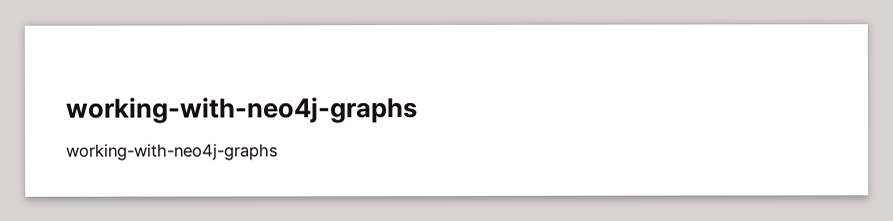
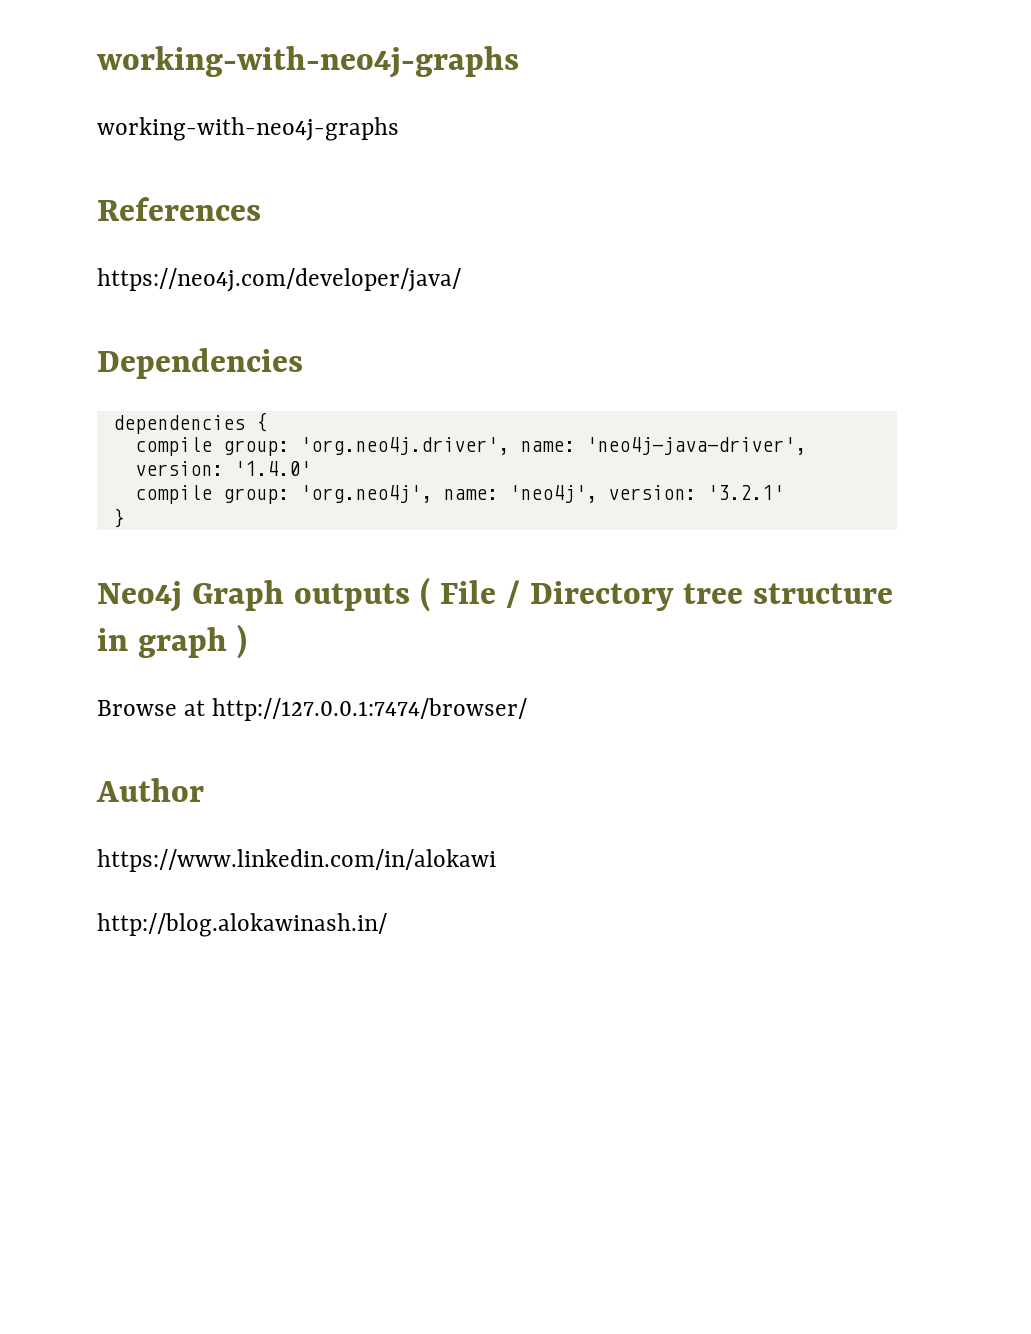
(278, 152) none -> [97,197,261,221] [97,268,461,292] [97,348,303,379] [112,412,267,434] [134,437,806,456] [134,461,311,476] [134,485,784,504] [112,508,124,528] [97,577,893,612] [97,624,247,659] [97,698,528,721] [96,778,204,802] [97,849,496,872] [97,913,387,937] // References // https://neo4j.com/developer/java/ // Dependencies // dependencies { // compile group: 'org.neo4j.driver', name: 'neo4j-java-driver', version: '1.4.0' // compile group: 'org.neo4j', name: 'neo4j', version: '3.2.1' // } // Neo4j Graph outputs ( File / Directory tree structure in graph ) // Browse at http://127.0.0.1:7474/browser/ // Author // https://www.linkedin.com/in/alokawi // http://blog.alokawinash.in/

